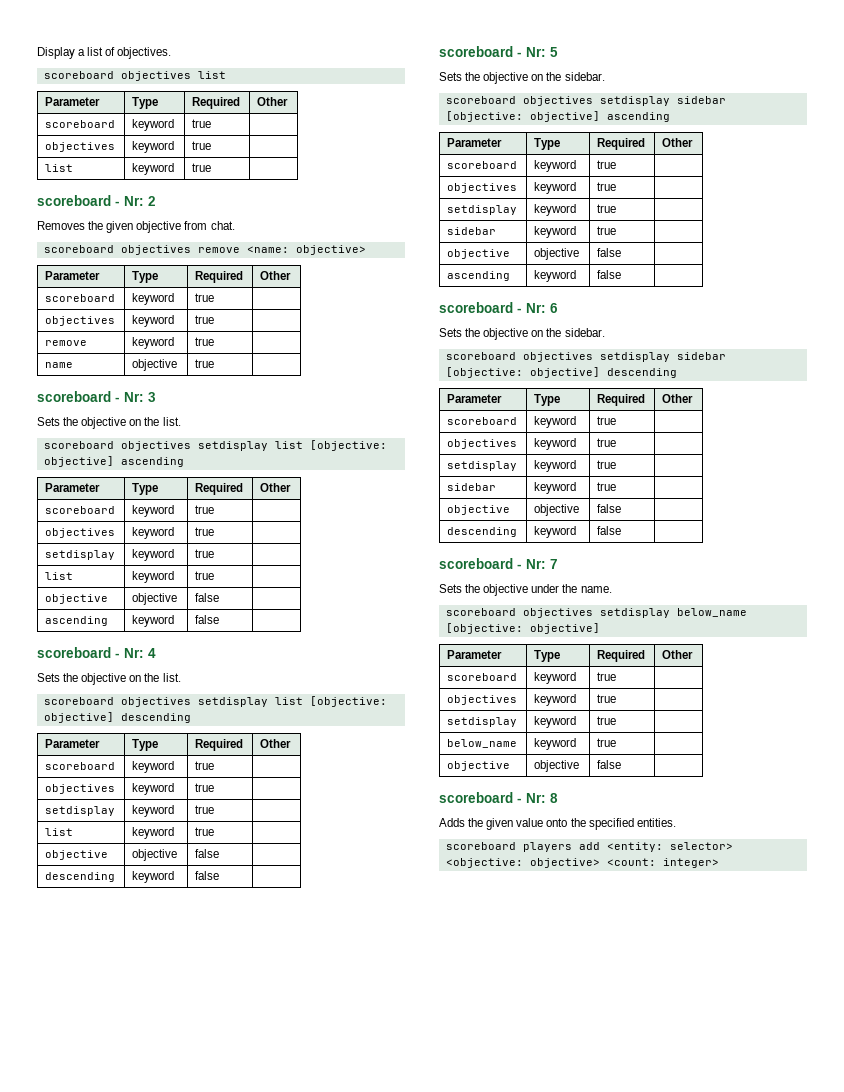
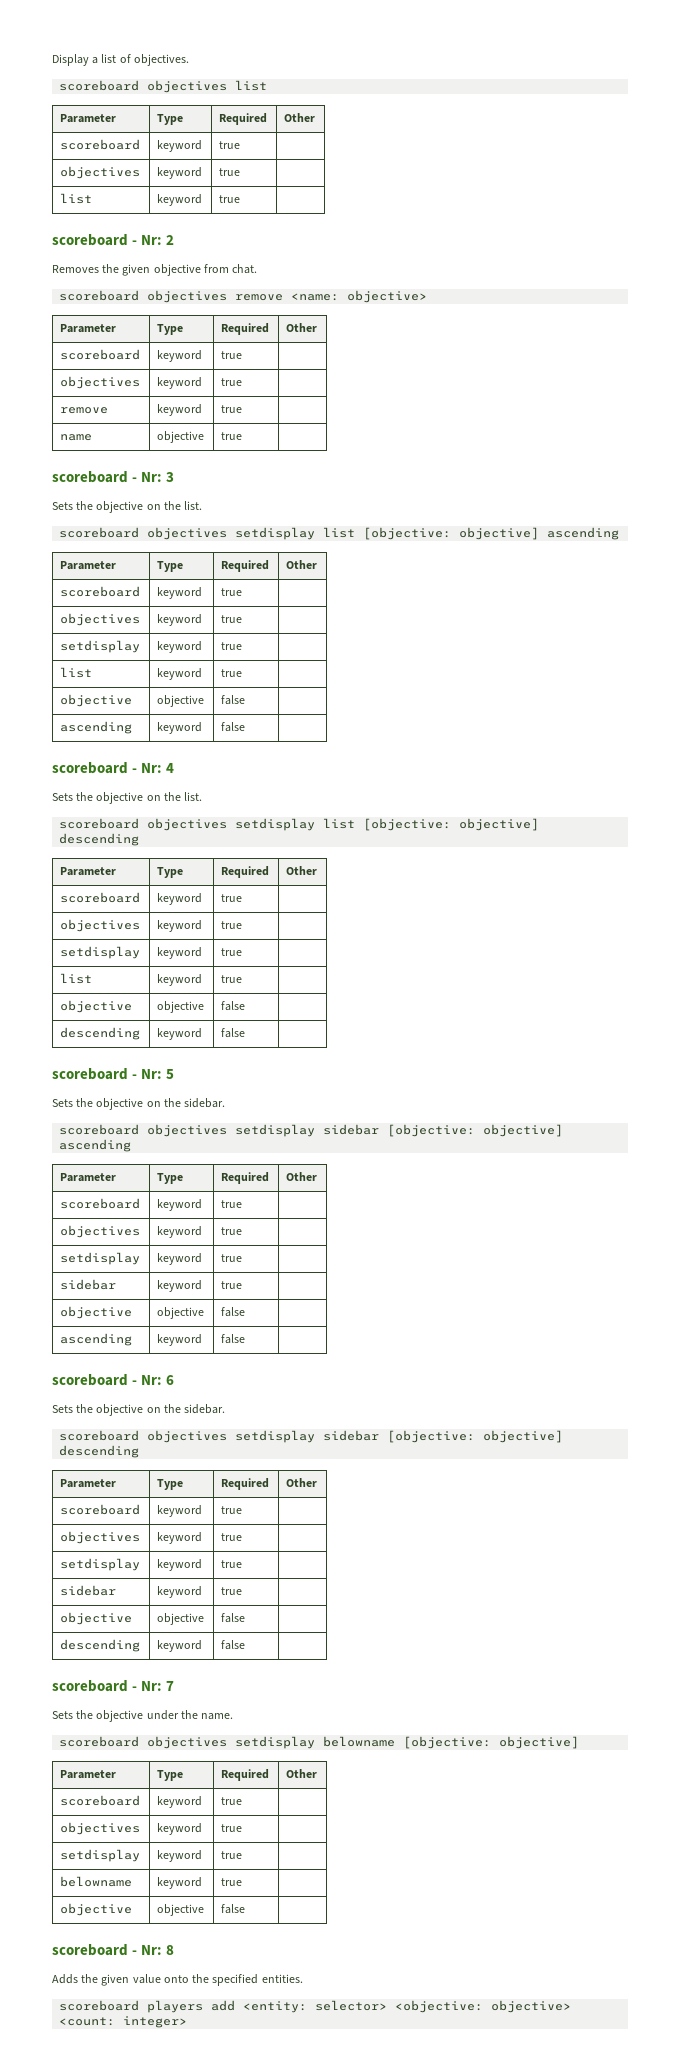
[676,608,747,617] below_name -> [323,1736,396,1747] belowname
[447,739,518,748] below_name -> [60,1876,133,1887] belowname

